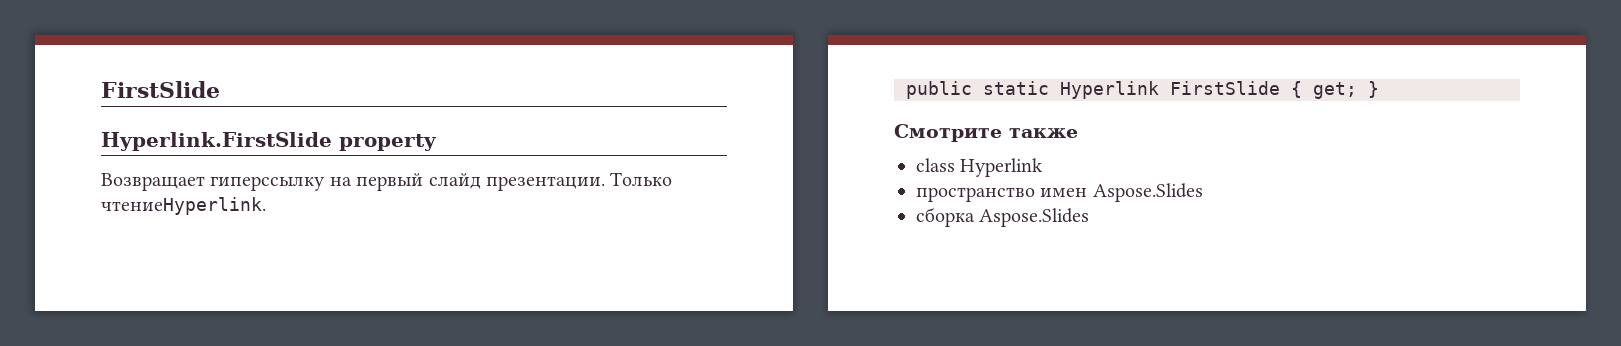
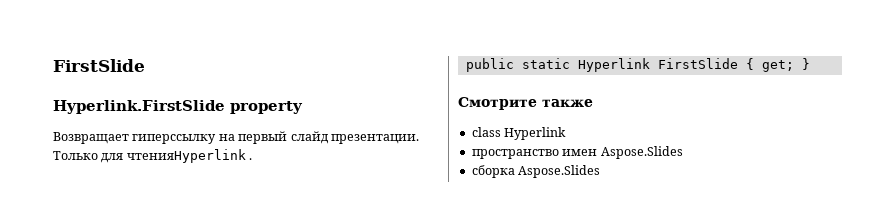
[101,197,266,215] чтениеHyperlink. -> [101,149,253,163] для чтенияHyperlink .

